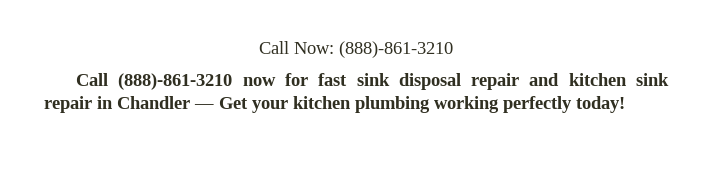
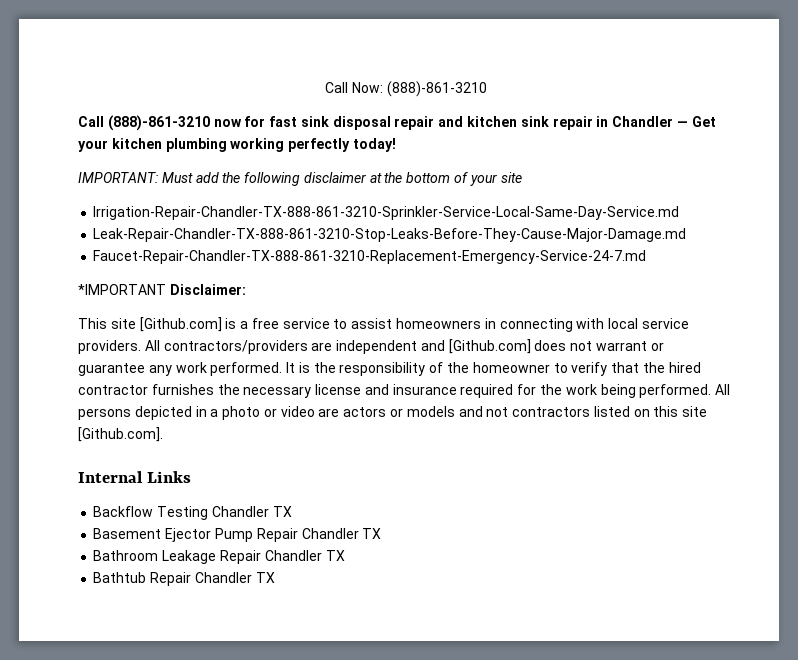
(625, 104) none -> [78,172,522,186] [93,206,680,220] [93,228,687,242] [93,250,647,264] [78,284,246,295] [78,317,689,332] [78,339,664,354] [78,362,701,376] [78,384,731,398] [78,406,708,420] [78,427,163,442] [78,471,192,483] [93,506,292,520] [93,528,382,542] [93,550,345,564] [93,572,275,586] // IMPORTANT: Must add the following disclaimer at the bottom of your site // Irrigation-Repair-Chandler-TX-888-861-3210-Sprinkler-Service-Local-Same-Day-Service.md // Leak-Repair-Chandler-TX-888-861-3210-Stop-Leaks-Before-They-Cause-Major-Damage.md // Faucet-Repair-Chandler-TX-888-861-3210-Replacement-Emergency-Service-24-7.md // *IMPORTANT Disclaimer: // This site [Github.com] is a free service to assist homeowners in connecting with local service providers. All contractors/providers are independent and [Github.com] does not warrant or guarantee any work performed. It is the responsibility of the homeowner to verify that the hired contractor furnishes the necessary license and insurance required for the work being performed. All persons depicted in a photo or video are actors or models and not contractors listed on this site [Github.com]. // Internal Links // Backflow Testing Chandler TX // Basement Ejector Pump Repair Chandler TX // Bathroom Leakage Repair Chandler TX // Bathtub Repair Chandler TX

